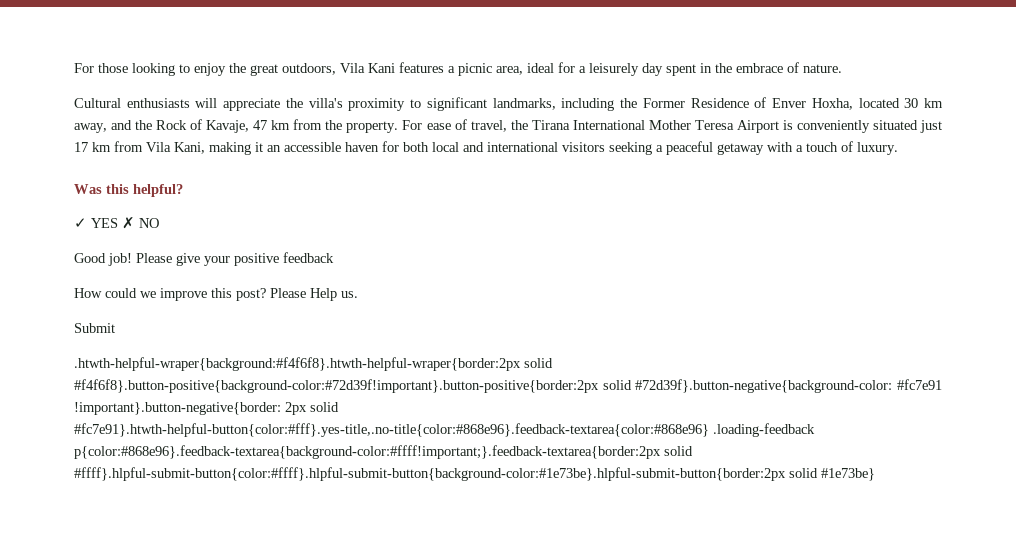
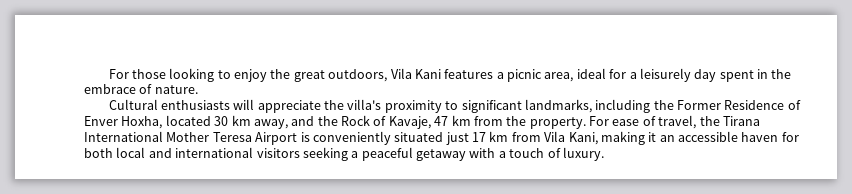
[74,184,183,197] [74,217,159,229] [74,252,334,266] [74,288,358,301] [74,323,115,333] [74,357,553,371] [74,379,942,393] [74,402,339,415] [74,423,815,437] [74,445,693,459] [74,467,875,481] // Was this helpful? // ✓ YES ✗ NO // Good job! Please give your positive feedback // How could we improve this post? Please Help us. // Submit // .htwth-helpful-wraper{background:#f4f6f8}.htwth-helpful-wraper{border:2px solid #f4f6f8}.button-positive{background-color:#72d39f!important}.button-positive{border:2px solid #72d39f}.button-negative{background-color: #fc7e91 !important}.button-negative{border: 2px solid #fc7e91}.htwth-helpful-button{color:#fff}.yes-title,.no-title{color:#868e96}.feedback-textarea{color:#868e96} .loading-feedback p{color:#868e96}.feedback-textarea{background-color:#ffff!important;}.feedback-textarea{border:2px solid #ffff}.hlpful-submit-button{color:#ffff}.hlpful-submit-button{background-color:#1e73be}.hlpful-submit-button{border:2px solid #1e73be} -> (604, 154) none

